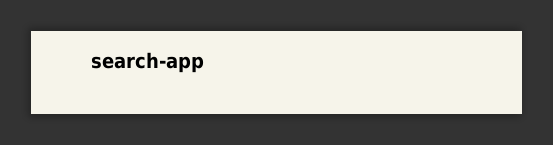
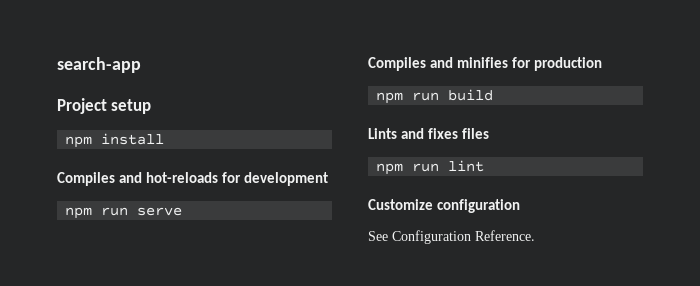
(204, 62) none -> [57,98,152,114] [65,133,165,148] [57,172,329,186] [65,207,183,219] [368,57,603,71] [376,89,494,104] [368,128,490,139] [376,160,485,175] [368,199,521,213] [368,230,535,244] // Project setup // npm install // Compiles and hot-reloads for development // npm run serve // Compiles and minifies for production // npm run build // Lints and fixes files // npm run lint // Customize configuration // See Configuration Reference.

